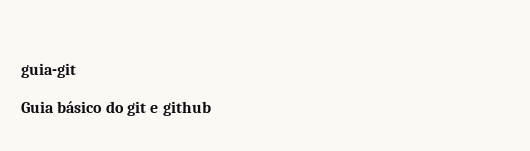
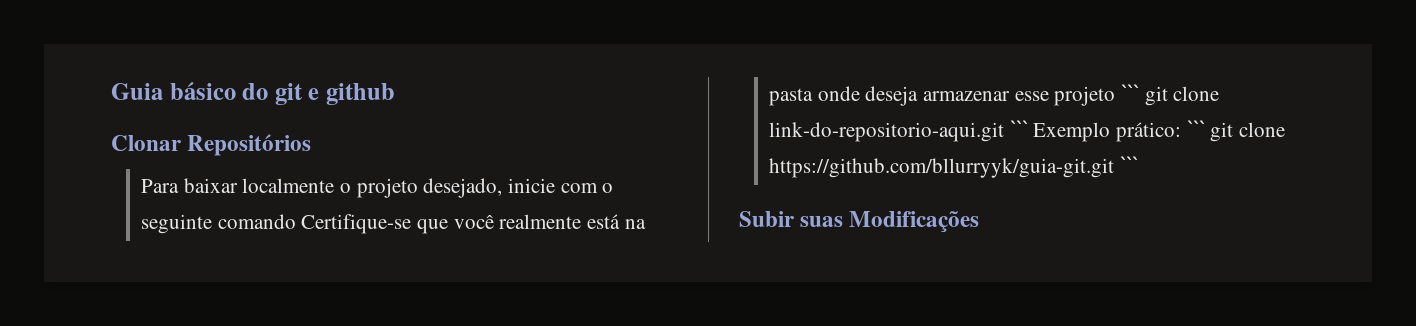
[21,63,76,78] guia-git // -> (111, 91) none
(211, 108) none -> [111,134,312,156] [141,178,614,198] [141,214,646,234] [769,84,1220,106] [769,120,1286,142] [769,156,1138,178] [739,211,980,232] // Clonar Repositórios // Para baixar localmente o projeto desejado, inicie com o seguinte comando Certifique-se que você realmente está na pasta onde deseja armazenar esse projeto ˋˋˋ git clone link-do-repositorio-aqui.git ˋˋˋ Exemplo prático: ˋˋˋ git clone https://github.com/bllurryyk/guia-git.git ˋˋˋ // Subir suas Modificações

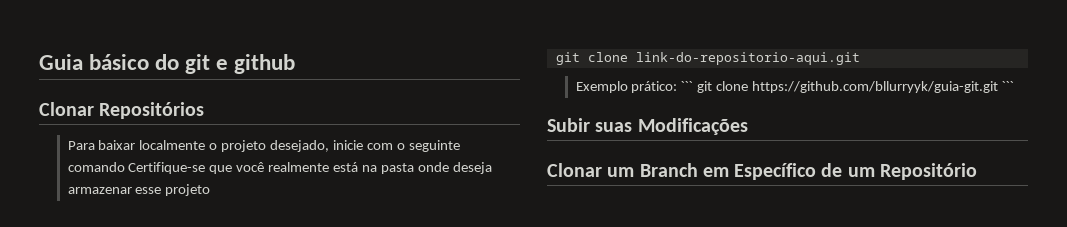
[1121,84,1140,101] ˋˋˋ -> (211, 190) //
[1009,120,1028,137] ˋˋˋ -> (860, 58) //
(980, 221) none -> [547,163,977,180] // Clonar um Branch em Específico de um Repositório

